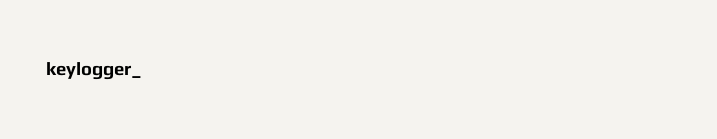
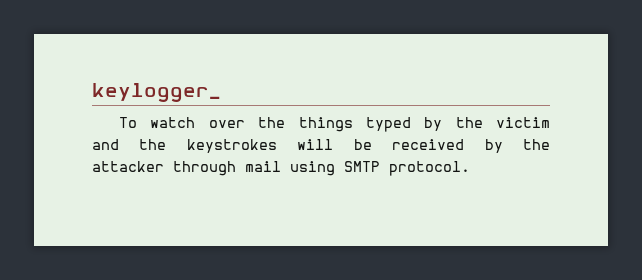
(142, 71) none -> [119,117,550,132] [92,139,550,153] [92,161,470,176] // To watch over the things typed by the victim and the keystrokes will be received by the attacker through mail using SMTP protocol.

